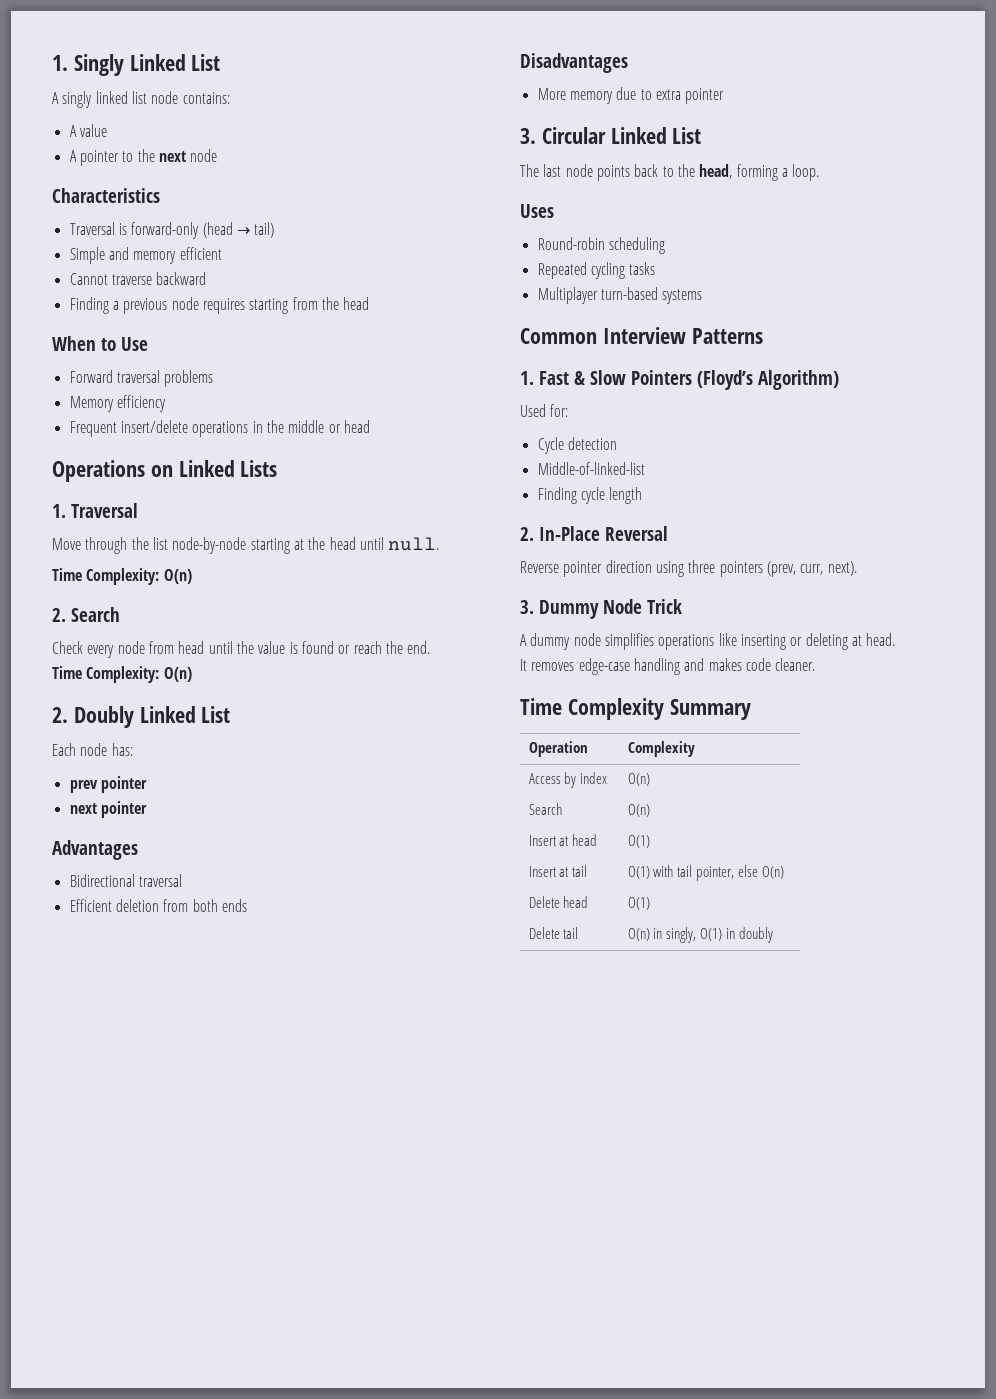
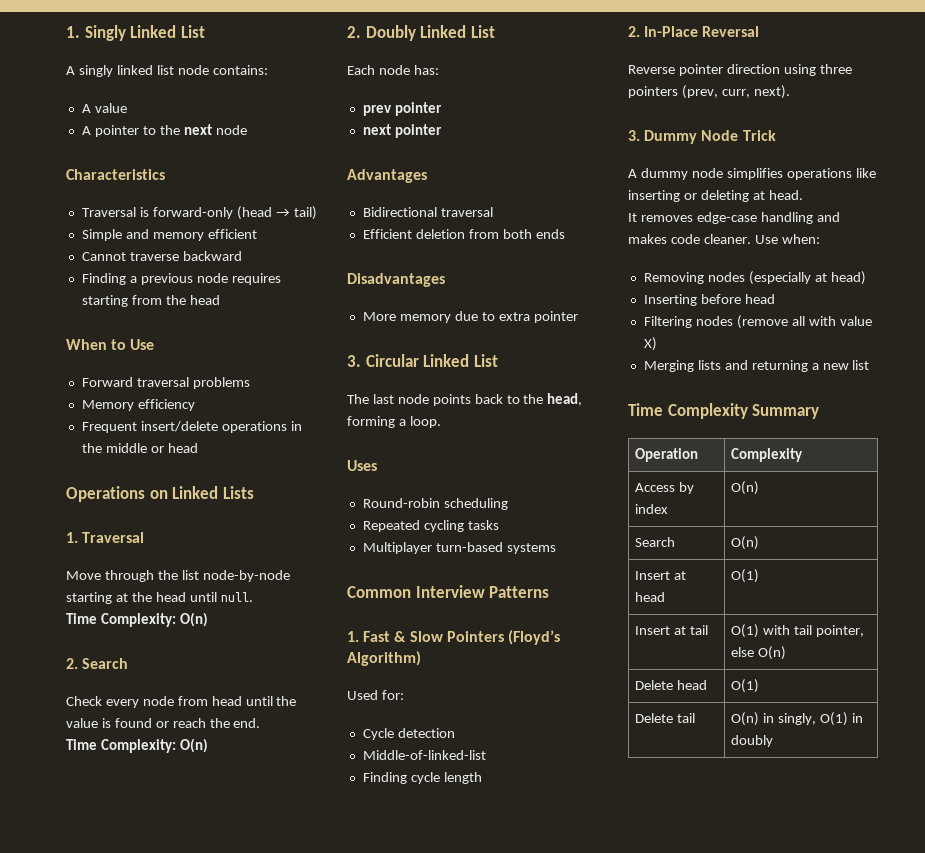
(816, 664) none -> [754,234,820,244] [643,271,866,285] [643,294,775,306] [643,315,872,329] [643,337,657,351] [643,360,870,372] Use when: // Removing nodes (especially at head) // Inserting before head // Filtering nodes (remove all with value X) // Merging lists and returning a new list

